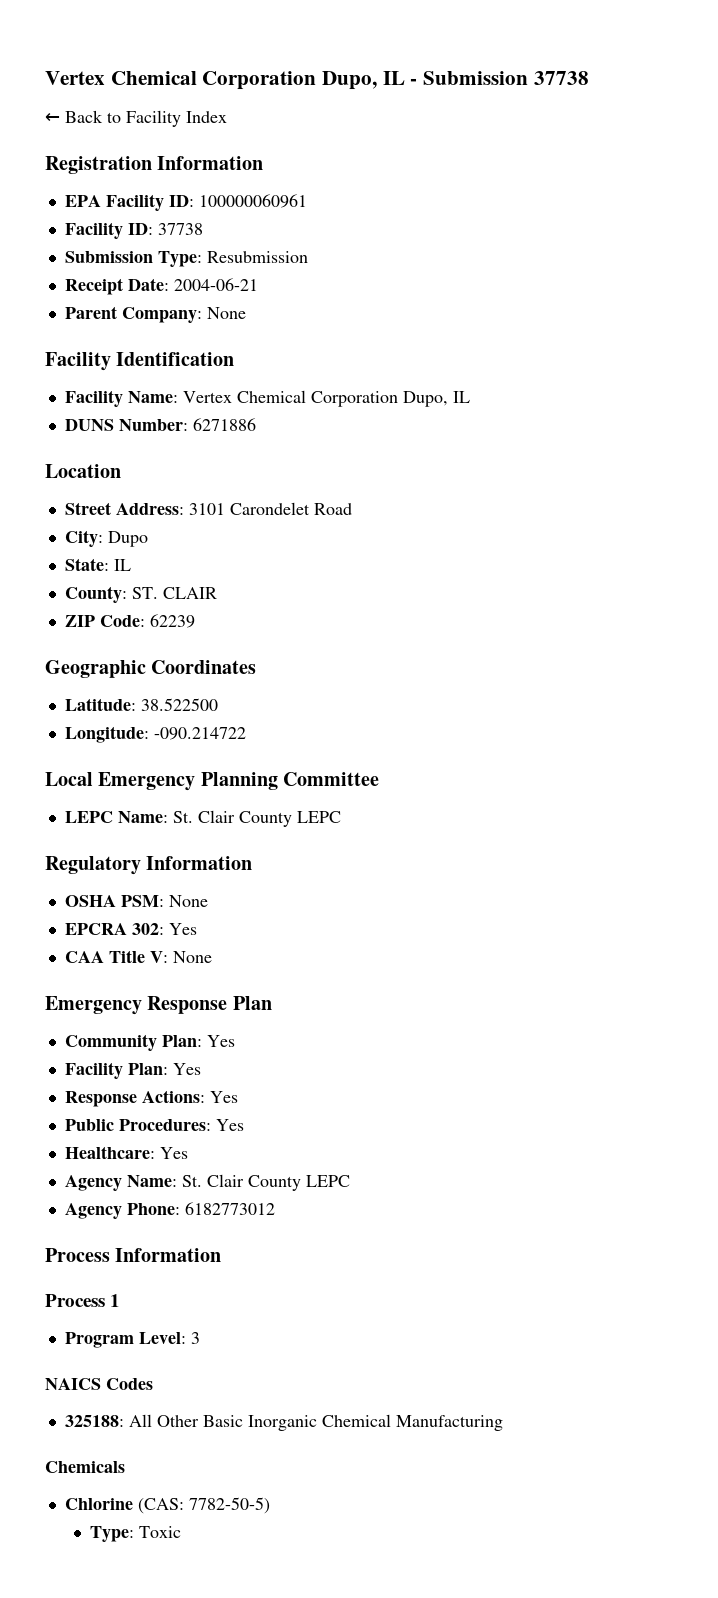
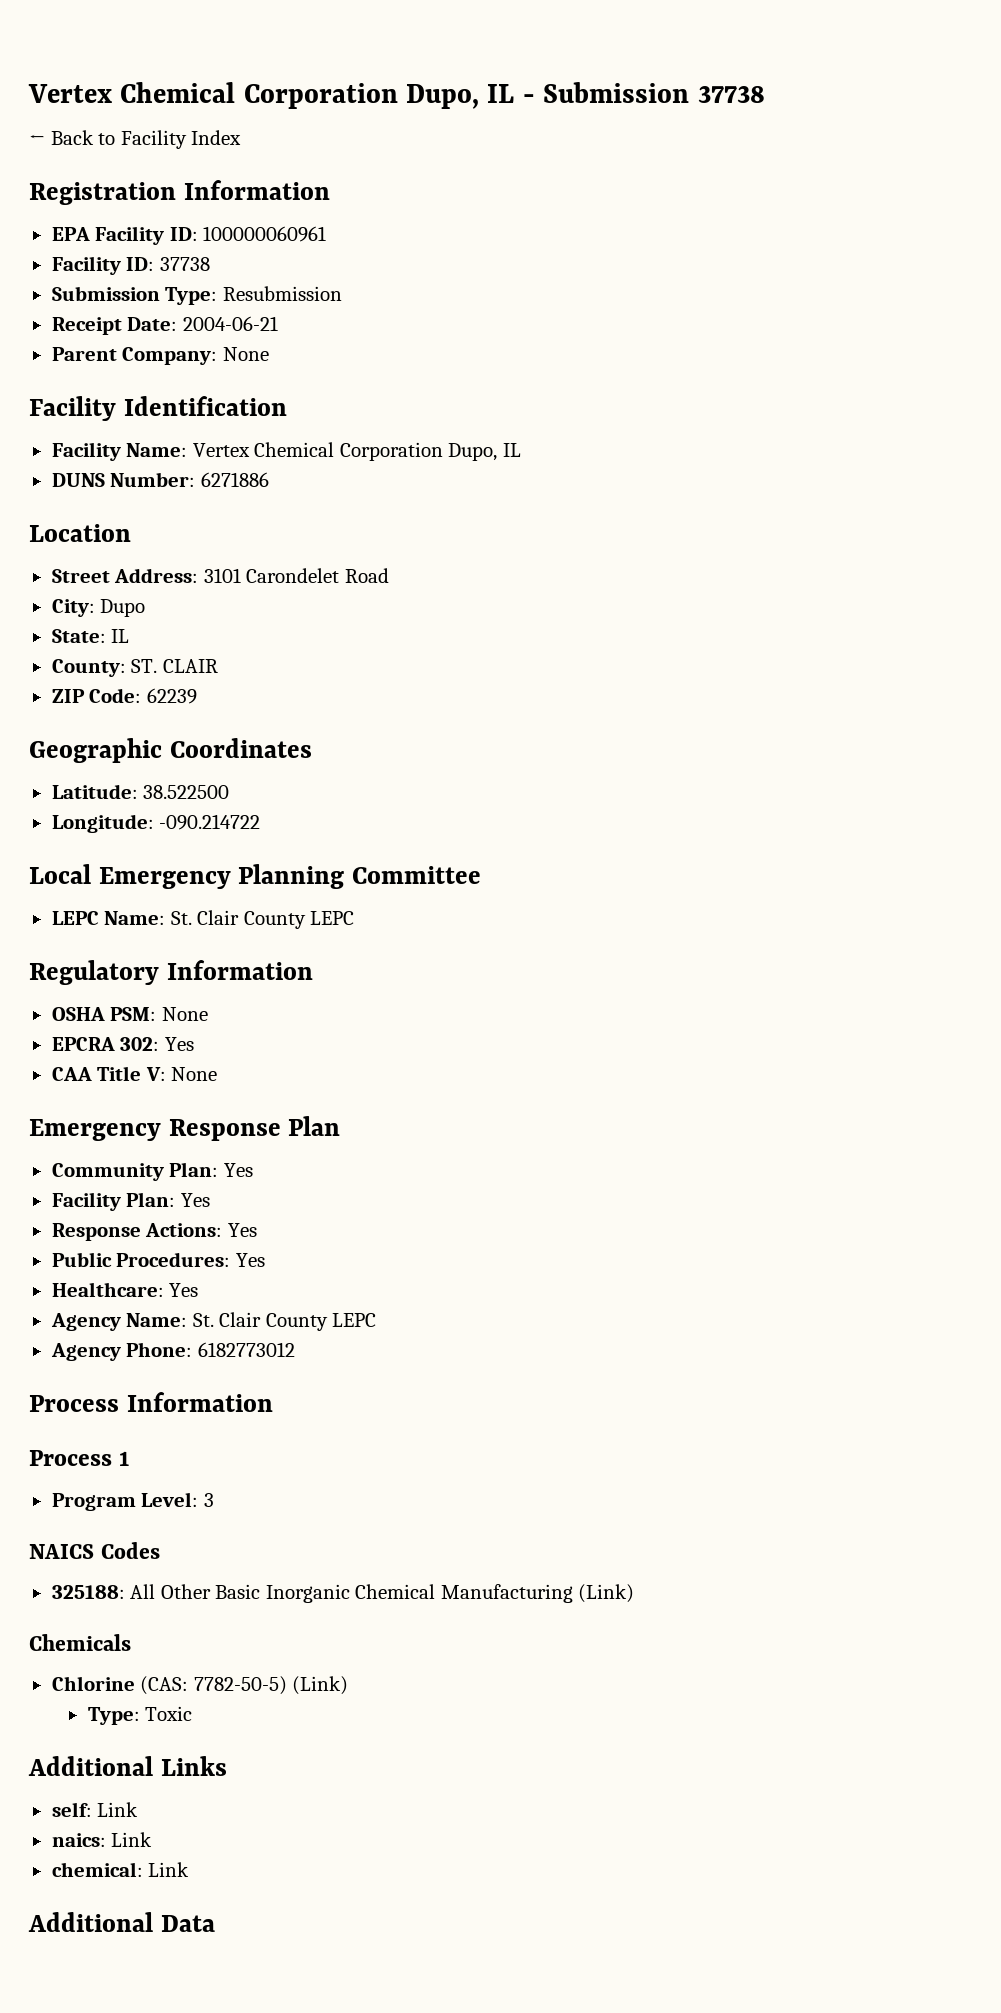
(503, 1423) none -> [578,1584,635,1603] (Link)
(270, 1505) none -> [292,1676,349,1695] (Link)
(182, 1532) none -> [28,1756,227,1776] [51,1802,139,1817] [51,1832,153,1847] [51,1862,190,1877] [28,1912,215,1932] // Additional Links // self: Link // naics: Link // chemical: Link // Additional Data

